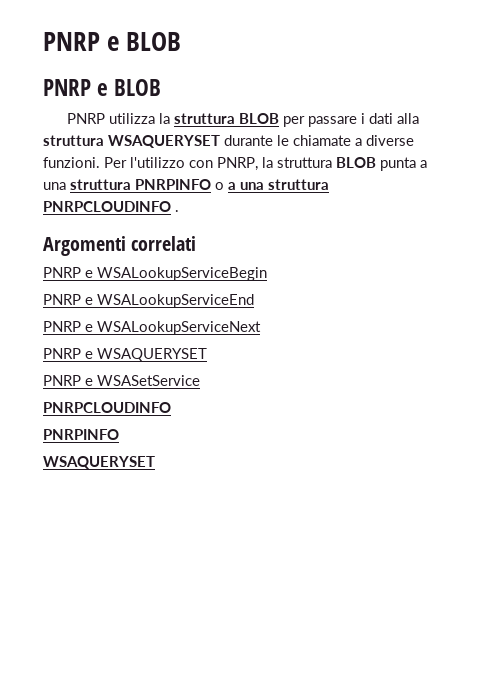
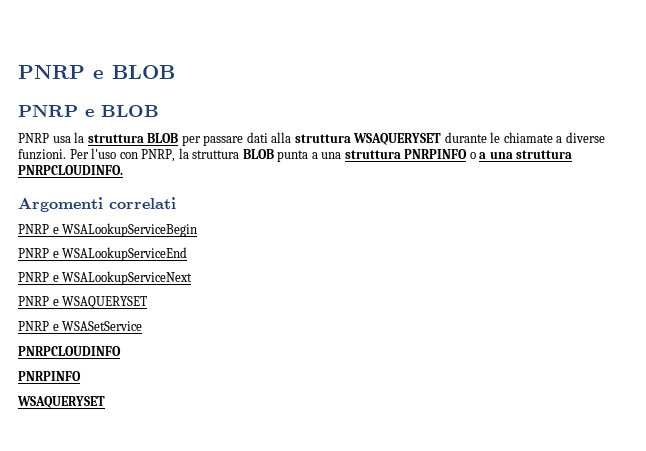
[109,113,156,124] utilizza -> [52,136,71,143] usa
[361,113,366,124] i -> (244, 140) none
[130,157,185,168] l'utilizzo -> [91,148,117,159] l'uso
[43,201,179,212] PNRPCLOUDINFO . -> [18,165,123,175] PNRPCLOUDINFO.

